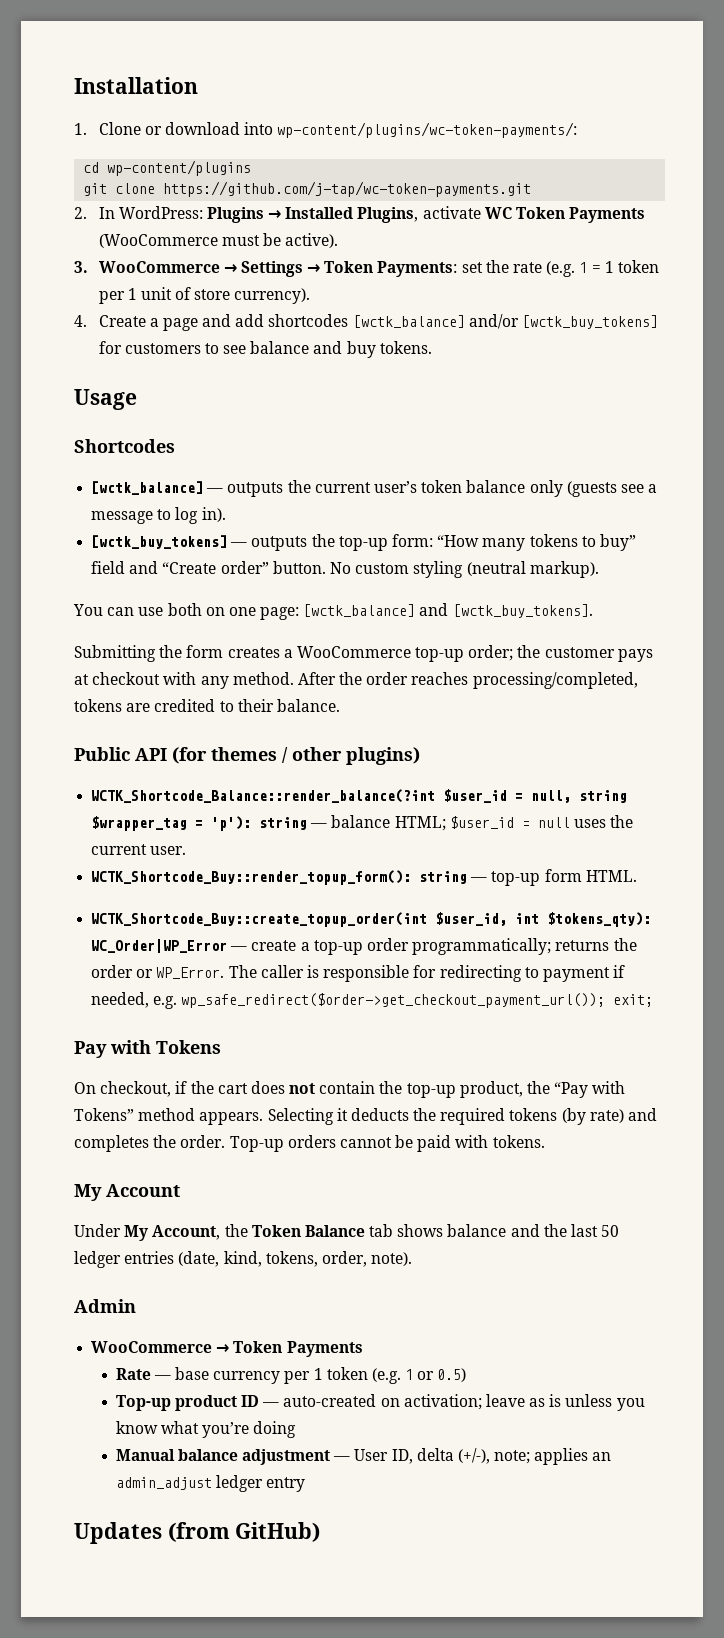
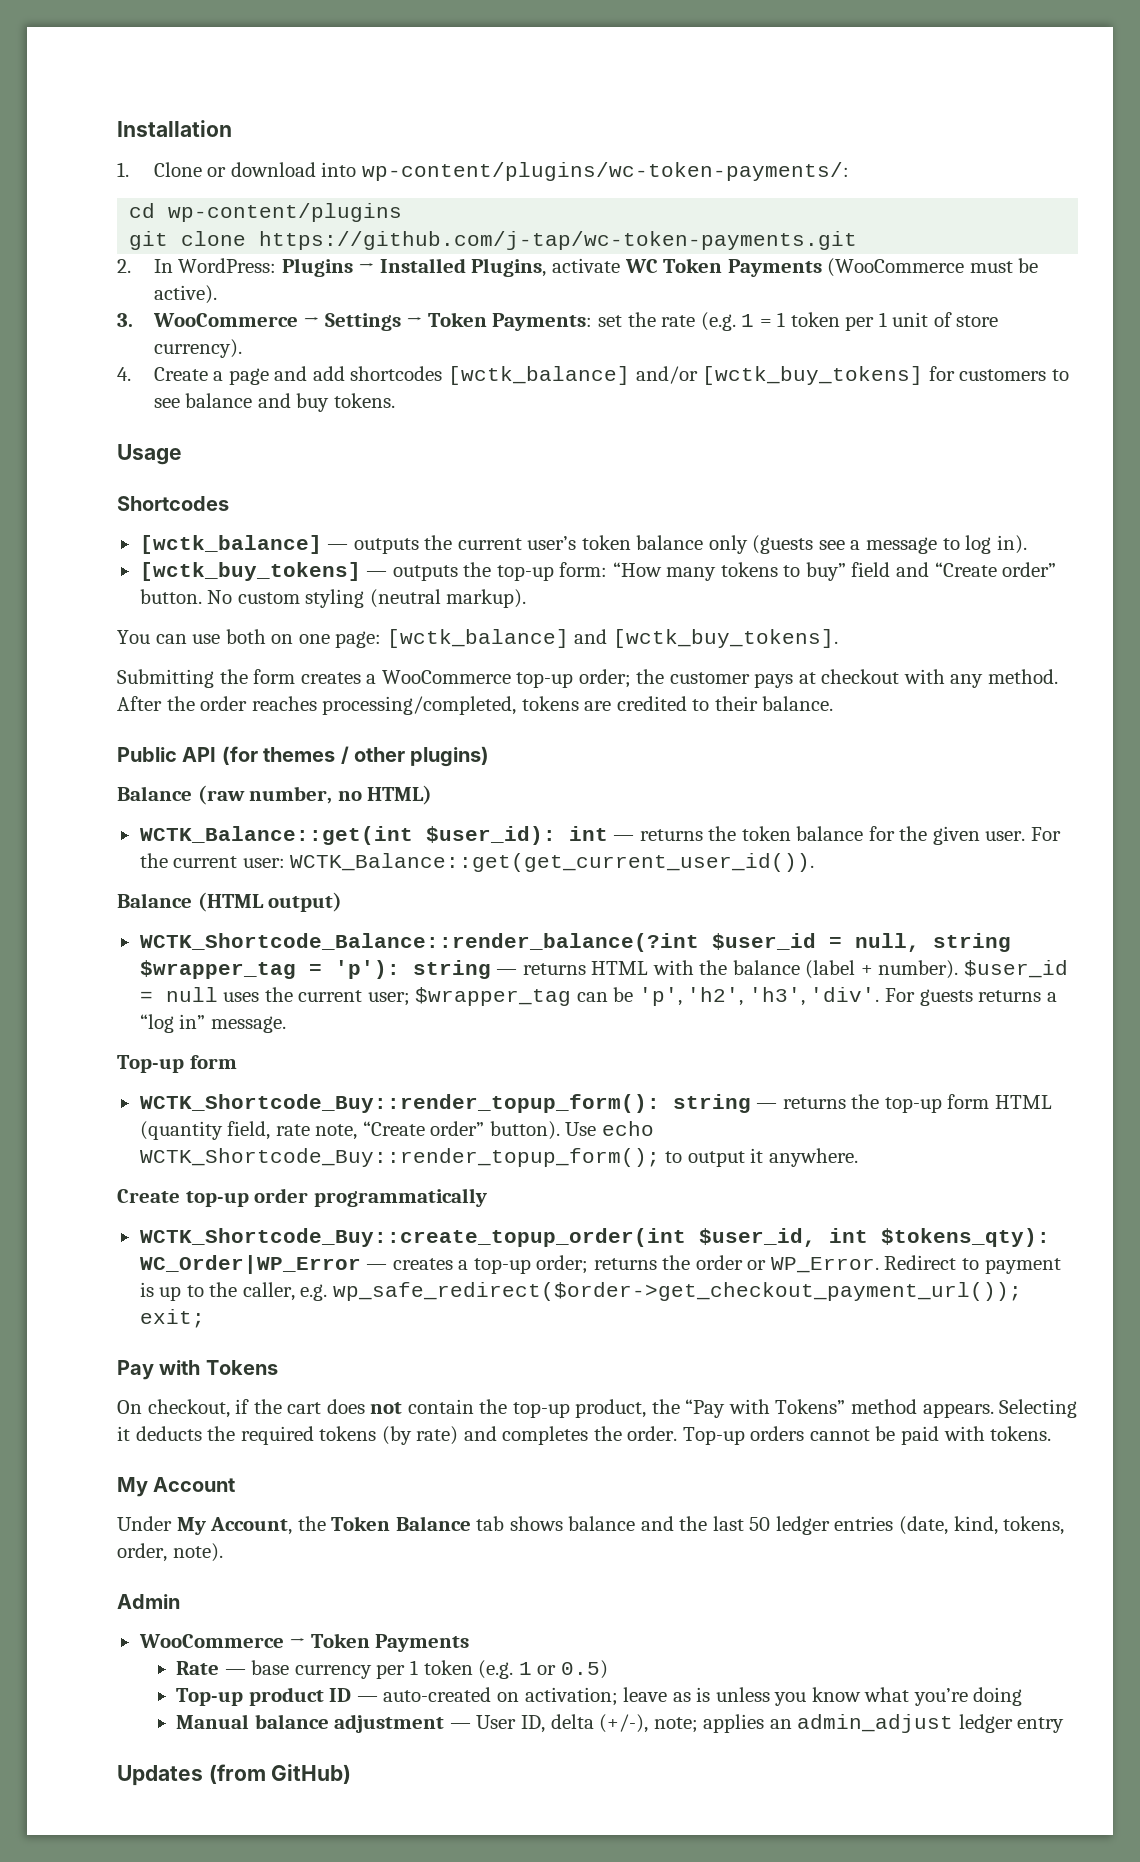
(420, 756) none -> [117,785,433,805] [139,826,1061,845] [139,853,815,872] [117,892,343,912] // Balance (raw number, no HTML) // WCTK_Balance::get(int $user_id): int — returns the token balance for the given user. For the current user: WCTK_Balance::get(get_current_user_id()). // Balance (HTML output)
[331,815,446,831] balance HTML; -> [522,960,959,979] returns HTML with the balance (label + number).
[150,846,187,855] [91,869,637,886] user. // WCTK_Shortcode_Buy::render_topup_form(): string — top-up form HTML. -> [367,987,1057,1006] [139,1014,286,1033] [117,1055,237,1073] [139,1094,1052,1113] [139,1121,654,1140] [139,1148,858,1167] [117,1188,487,1207] user; $wrapper_tag can be 'p', 'h2', 'h3', 'div'. For guests returns a “log in” message. // Top-up form // WCTK_Shortcode_Buy::render_topup_form(): string — returns the top-up form HTML (quantity field, rate note, “Create order” button). Use echo WCTK_Shortcode_Buy::render_topup_form(); to output it anywhere. // Create top-up order programmatically
[251,940,297,951] create -> [392,1258,453,1270] creates
[366,938,552,955] order programmatically; -> [536,1255,589,1274] order;
[228,965,626,982] [91,992,150,1008] The caller is responsible for redirecting to payment if needed, -> [884,1255,1061,1274] [139,1282,295,1301] Redirect to payment is up to the caller,

